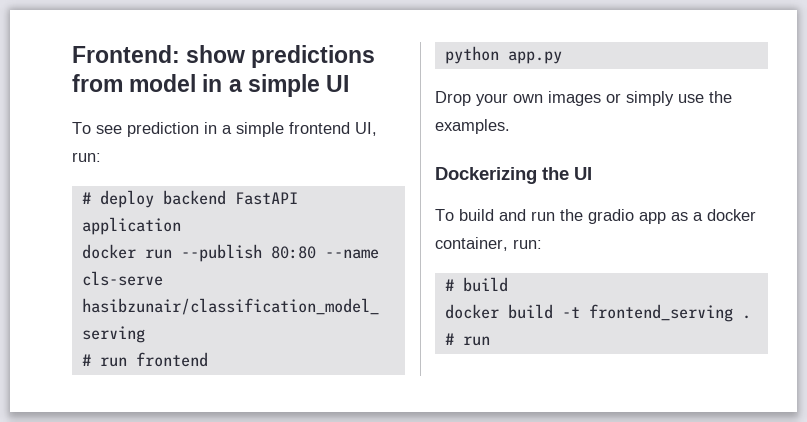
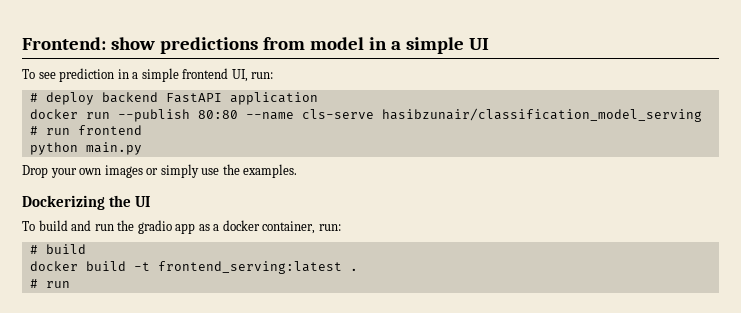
[507,51,562,64] app.py -> [85,142,142,155] main.py
[588,304,733,322] frontend_serving -> [157,261,342,274] frontend_serving:latest

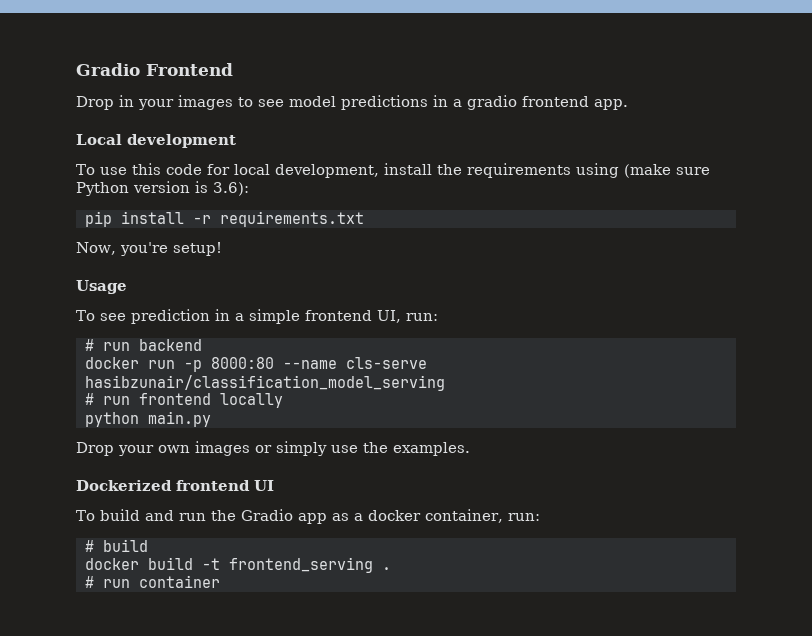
[22,37,489,54] Frontend: show predictions from model in a simple UI -> [76,63,233,76] [76,95,628,110] [76,134,236,148] [76,163,710,178] [76,181,249,196] [84,211,364,227] [76,242,222,256] [76,280,127,294] Gradio Frontend // Drop in your images to see model predictions in a gradio frontend app. // Local development // To use this code for local development, install the requirements using (make sure Python version is 3.6): // pip install -r requirements.txt // Now, you're setup! // Usage
[45,92,94,105] deploy -> [102,342,130,351] run
[165,92,318,105] FastAPI application -> (202, 345) none
[117,109,238,122] --publish 80:80 -> [183,357,274,372] -p 8000:80
(142, 130) none -> [219,393,283,408] locally
[22,195,131,210] Dockerizing the -> [76,480,250,491] Dockerized frontend
[137,220,172,234] gradio -> [240,509,293,521] Gradio
[157,261,342,274] frontend_serving:latest -> [228,557,373,573] frontend_serving
(70, 284) none -> [138,575,220,588] container

